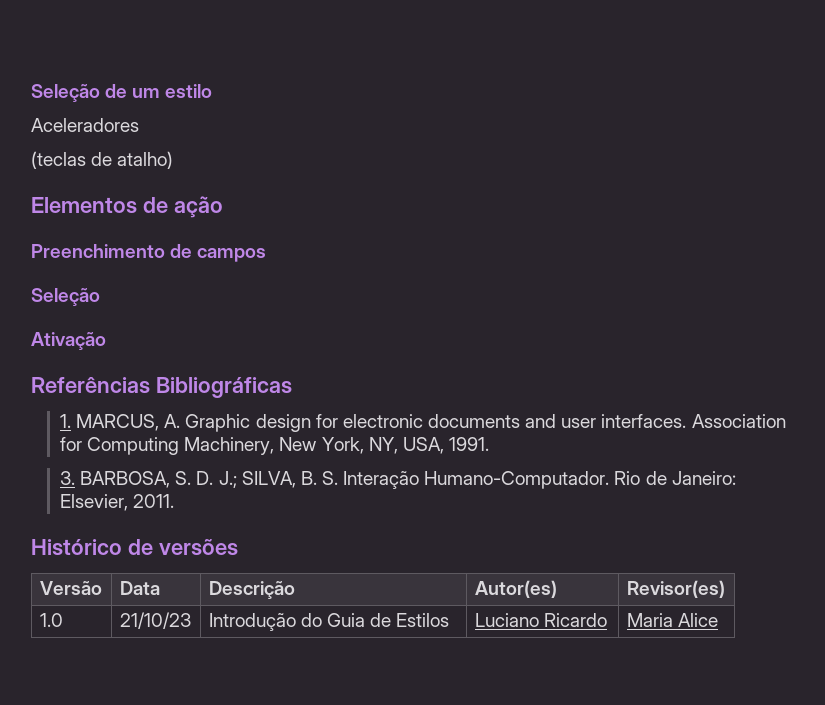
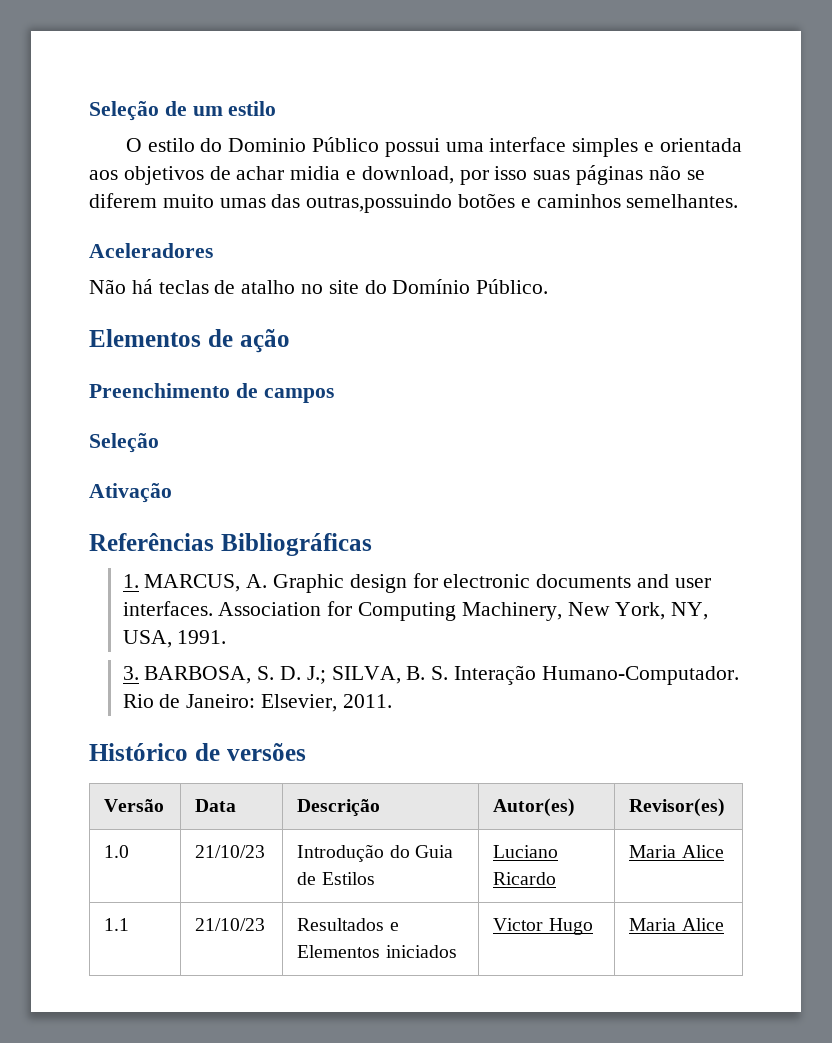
[31,118,139,132] [31,151,174,169] Aceleradores // (teclas de atalho) -> [125,137,742,157] [89,165,705,185] [89,193,739,213] [89,243,213,258] [89,279,549,294] O estilo do Dominio Público possui uma interface simples e orientada aos objetivos de achar midia e download, por isso suas páginas não se diferem muito umas das outras,possuindo botões e caminhos semelhantes. // Aceleradores // Não há teclas de atalho no site do Domínio Público.
(718, 620) none -> [104,918,130,931] [195,918,266,931] [297,918,399,931] [297,945,457,958] [493,918,593,935] [629,918,724,931] // 1.1 | 21/10/23 | Resultados e Elementos iniciados | Victor Hugo | Maria Alice

